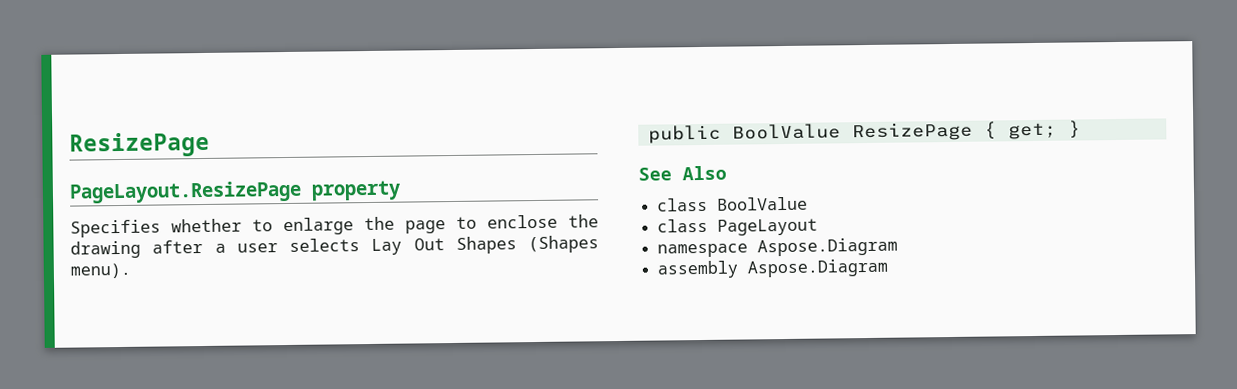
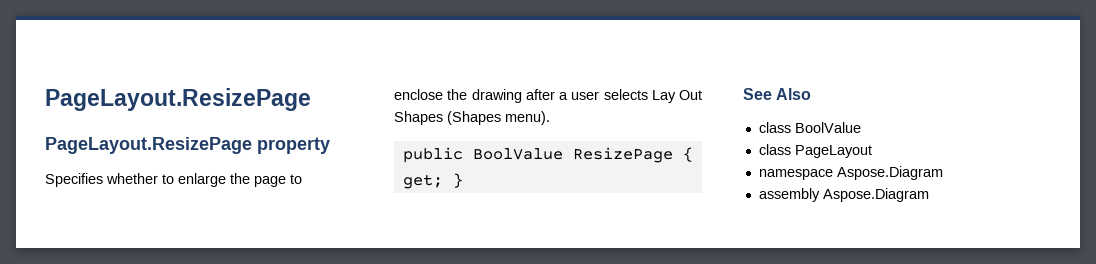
[69,131,210,158] ResizePage -> [45,88,311,111] PageLayout.ResizePage

